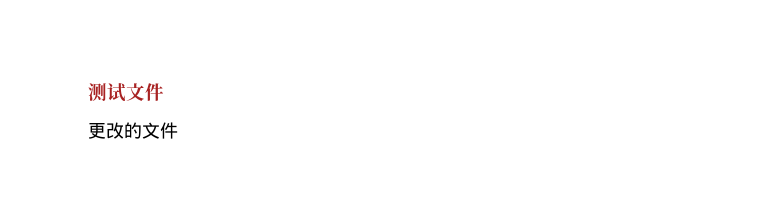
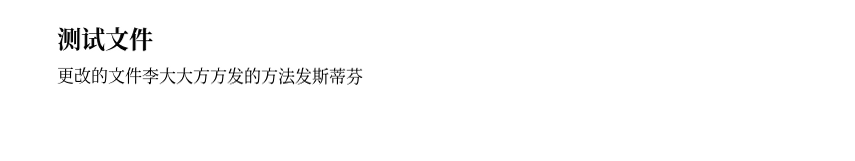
(178, 130) none -> [141,67,364,86] 李大大方方发的方法发斯蒂芬

